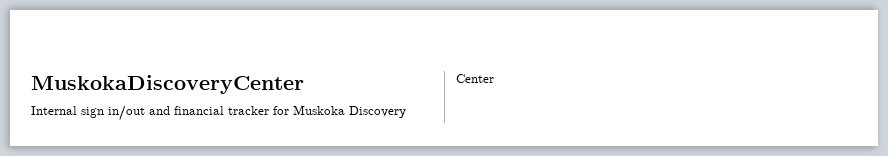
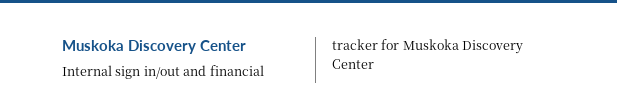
[31,75,304,94] MuskokaDiscoveryCenter -> [62,40,246,54] Muskoka Discovery Center

